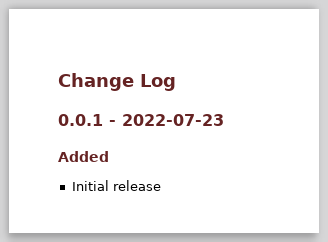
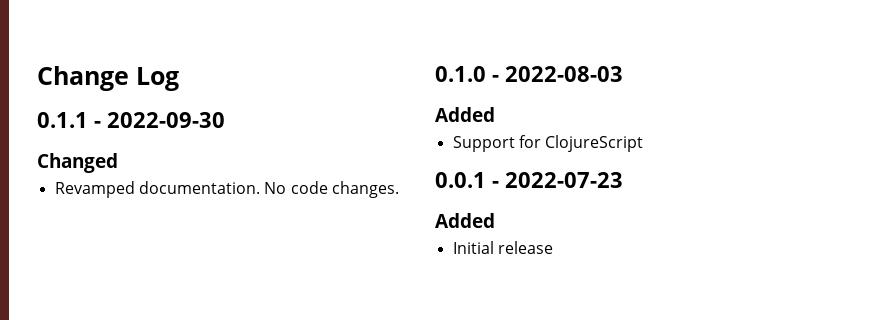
(176, 82) none -> [37,112,225,128] [37,153,118,173] [54,181,399,198] [435,66,623,82] [435,107,495,122] [452,135,644,152] // 0.1.1 - 2022-09-30 // Changed // Revamped documentation. No code changes. // 0.1.0 - 2022-08-03 // Added // Support for ClojureScript

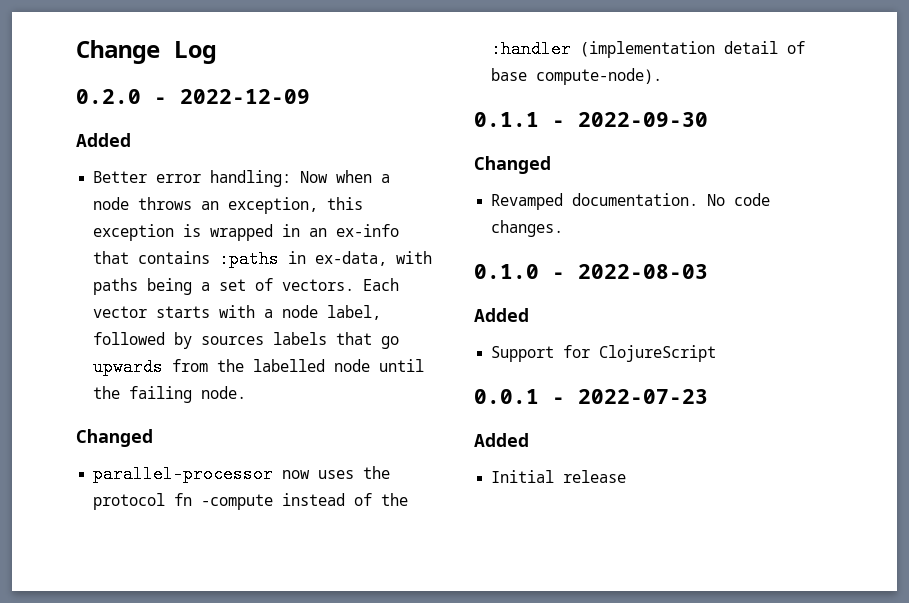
(179, 79) none -> [76,89,310,104] [76,133,131,147] [93,170,391,187] [93,197,364,214] [93,224,400,241] [93,250,433,268] [93,278,400,295] [93,305,382,320] [93,332,400,349] [93,358,425,376] [93,386,247,403] [76,429,153,447] [93,465,391,483] [93,493,409,510] [491,40,806,58] [491,68,663,85] // 0.2.0 - 2022-12-09 // Added // Better error handling: Now when a node throws an exception, this exception is wrapped in an ex-info that contains :paths in ex-data, with paths being a set of vectors. Each vector starts with a node label, followed by sources labels that go upwards from the labelled node until the failing node. // Changed // parallel-processor now uses the protocol fn -compute instead of the :handler (implementation detail of base compute-node).

